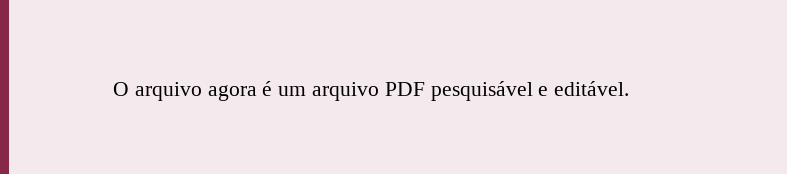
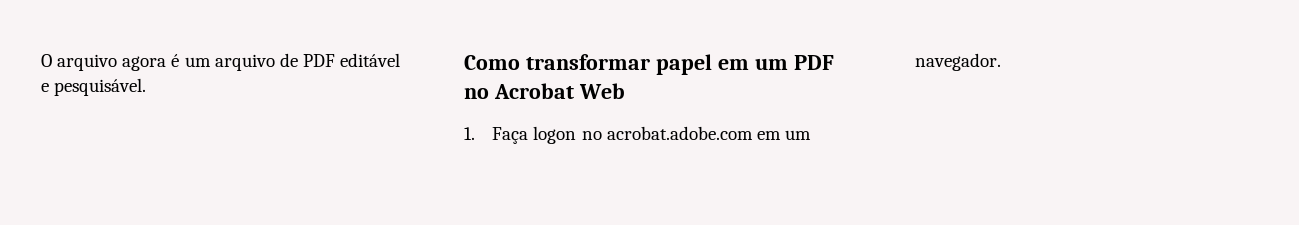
[384,81,630,101] PDF pesquisável e editável. -> [279,53,401,67] [41,78,147,96] [464,54,834,75] [464,83,625,99] [464,126,811,144] [915,53,1002,71] de PDF editável e pesquisável. // Como transformar papel em um PDF no Acrobat Web // 1. Faça logon no acrobat.adobe.com em um navegador.

